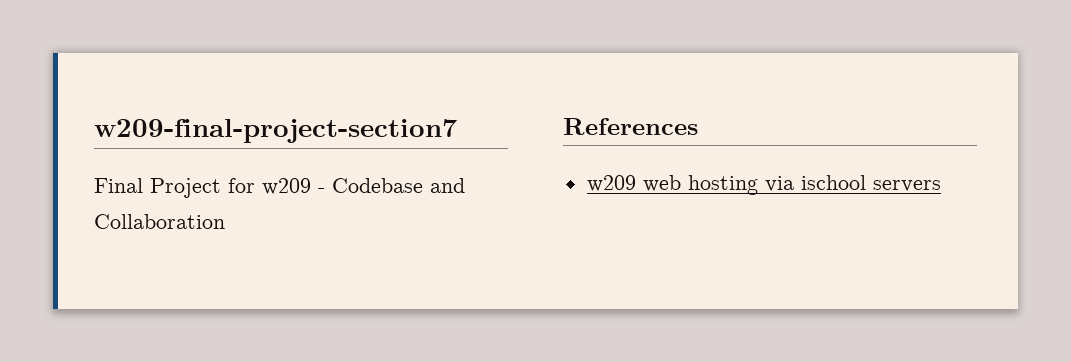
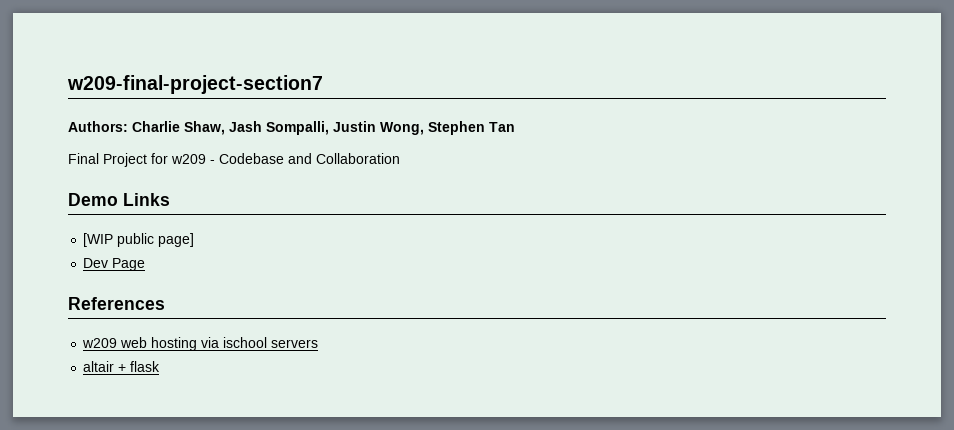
(458, 131) none -> [68,121,515,135] // Authors: Charlie Shaw, Jash Sompalli, Justin Wong, Stephen Tan
(225, 221) none -> [68,193,170,206] [83,233,195,247] [83,258,146,271] // Demo Links // [WIP public page] // Dev Page
(941, 186) none -> [83,361,161,372] // altair + flask

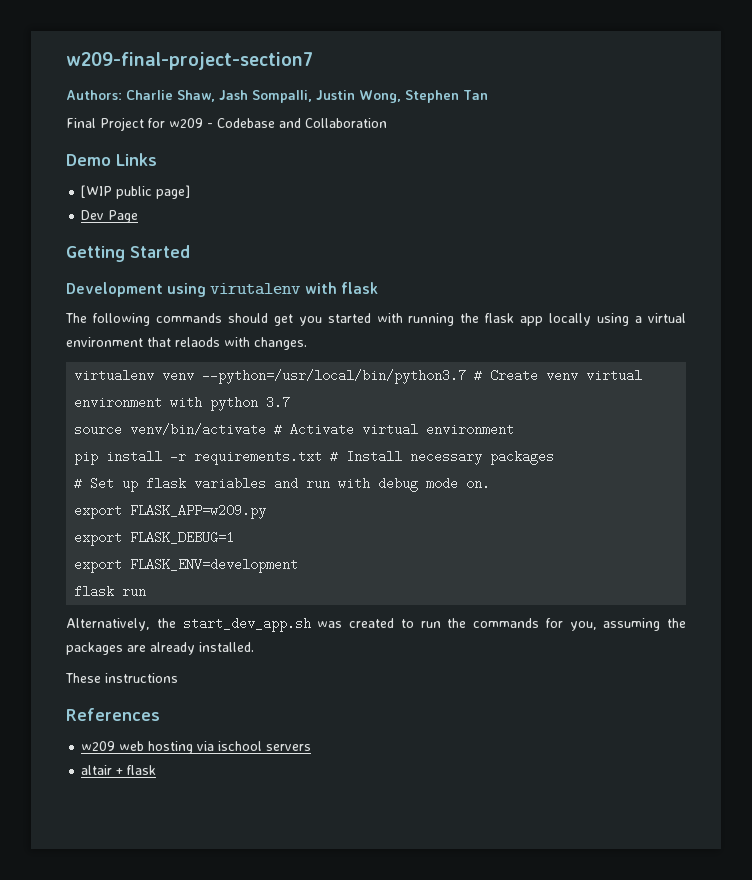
(146, 264) none -> [66,245,190,262] [66,282,378,297] [65,313,686,326] [66,337,307,350] [74,369,643,384] [74,396,291,411] [74,423,515,436] [74,450,555,465] [74,477,491,492] [74,504,267,519] [74,531,235,546] [74,558,299,573] [74,585,147,598] [66,617,686,632] [66,642,254,655] [65,673,178,683] // Getting Started // Development using virutalenv with flask // The following commands should get you started with running the flask app locally using a virtual environment that relaods with changes. // virtualenv venv --python=/usr/local/bin/python3.7 # Create venv virtual environment with python 3.7 // source venv/bin/activate # Activate virtual environment // pip install -r requirements.txt # Install necessary packages // # Set up flask variables and run with debug mode on. // export FLASK_APP=w209.py // export FLASK_DEBUG=1 // export FLASK_ENV=development // flask run // Alternatively, the start_dev_app.sh was created to run the commands for you, assuming the packages are already installed. // These instructions

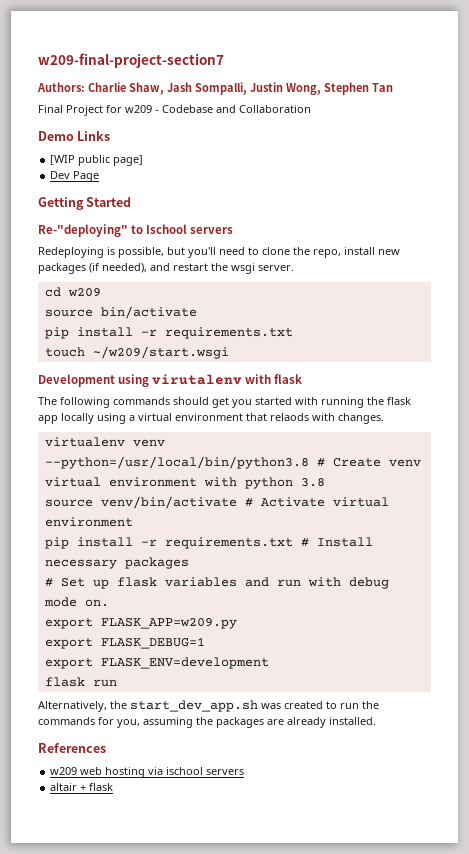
(190, 251) none -> [38,224,234,237] [38,247,400,258] [38,263,294,274] [44,287,101,297] [44,306,197,319] [44,327,293,339] [44,346,229,359] // Re-"deploying" to Ischool servers // Redeploying is possible, but you'll need to clone the repo, install new packages (if needed), and restart the wsgi server. // cd w209 // source bin/activate // pip install -r requirements.txt // touch ~/w209/start.wsgi
[202,369,467,384] --python=/usr/local/bin/python3.7 -> [44,456,309,469] --python=/usr/local/bin/python3.8
[266,396,291,409] 3.7 -> [300,478,325,487] 3.8
[65,673,178,683] // These instructions -> (376, 721) none

